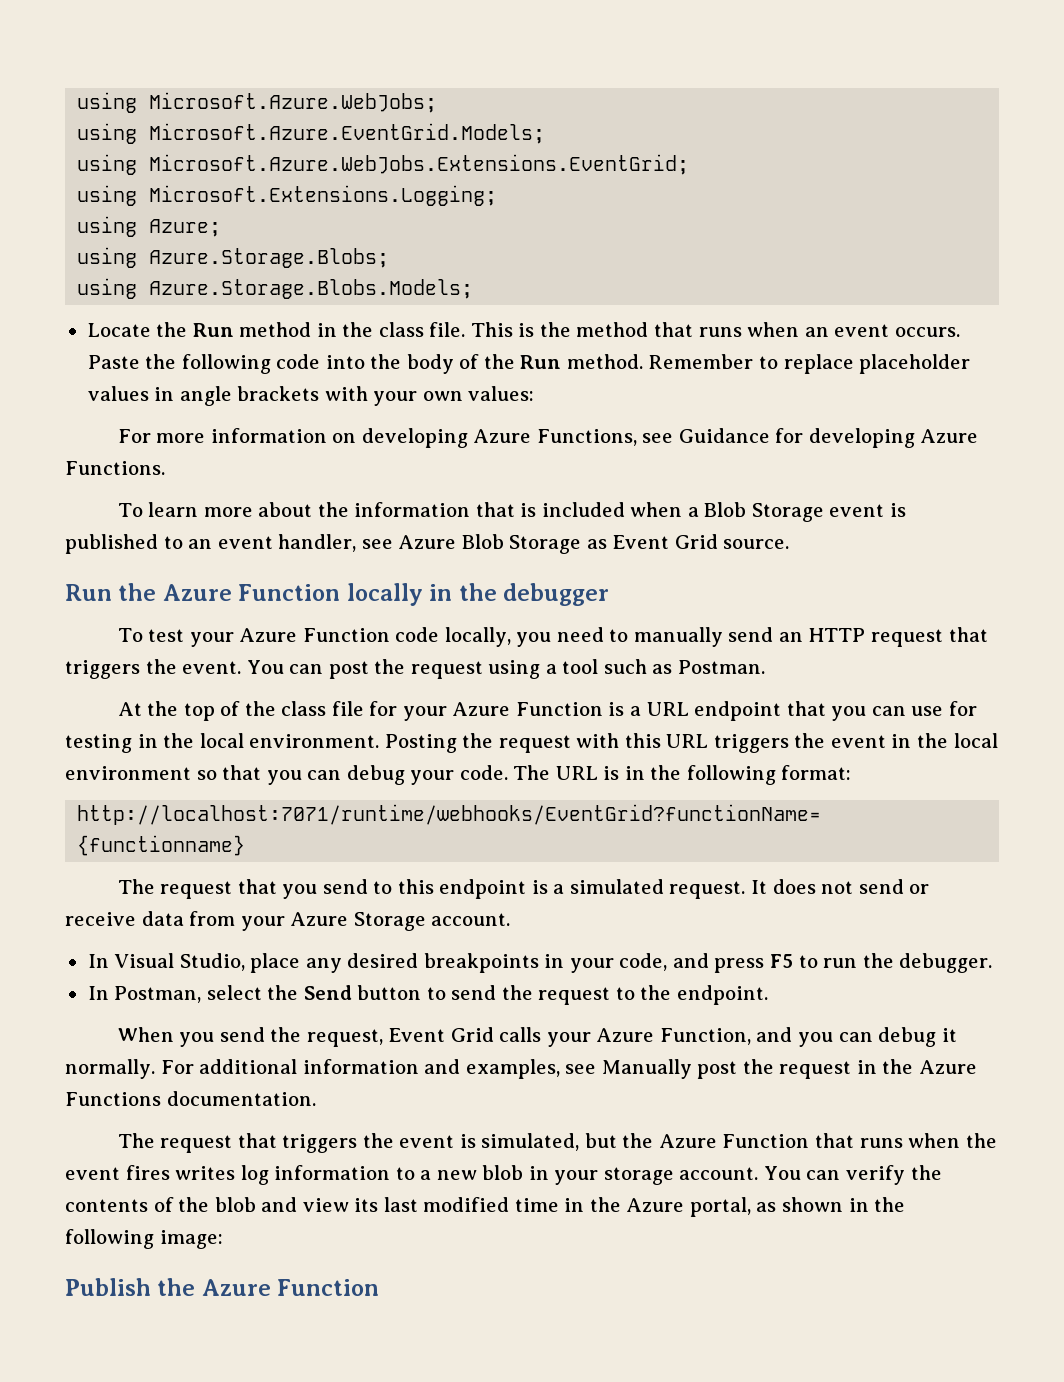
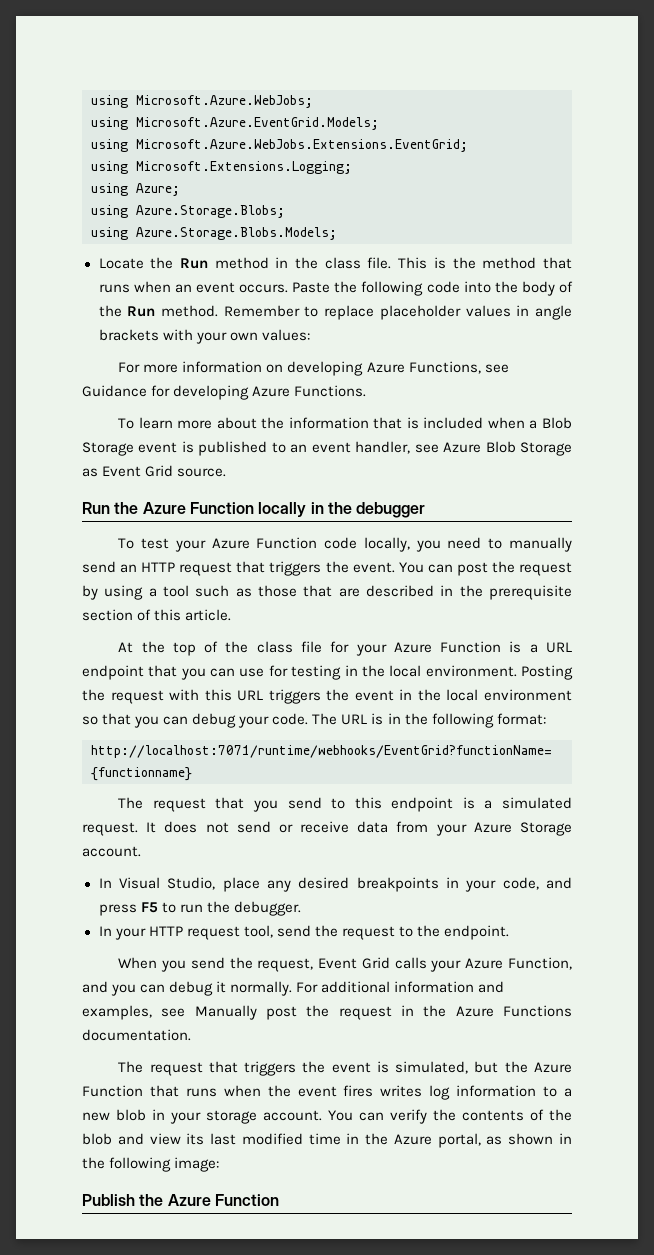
(483, 670) none -> [82,585,98,600] by
[677,660,765,674] Postman. -> [258,585,572,600] [82,609,232,621] those that are described in the prerequisite section of this article.
[114,985,446,1003] Postman, select the Send button to -> [114,925,273,940] your HTTP request tool,

